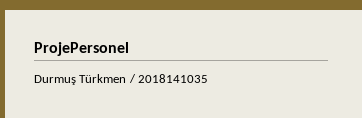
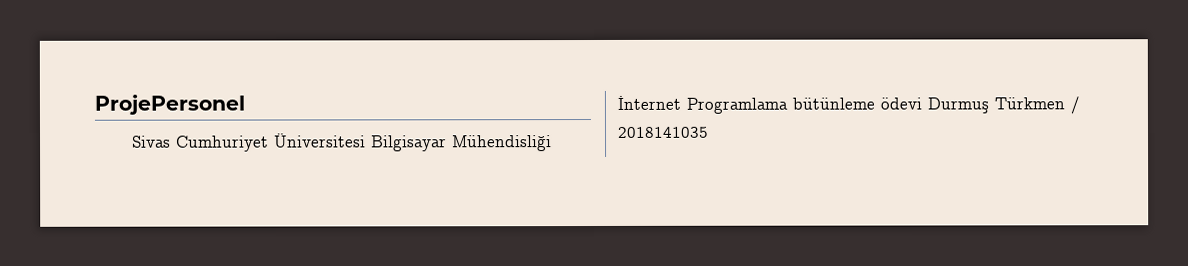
(129, 49) none -> [132,133,553,152] [617,95,922,114] Sivas Cumhuriyet Üniversitesi Bilgisayar Mühendisliği İnternet Programlama bütünleme ödevi

